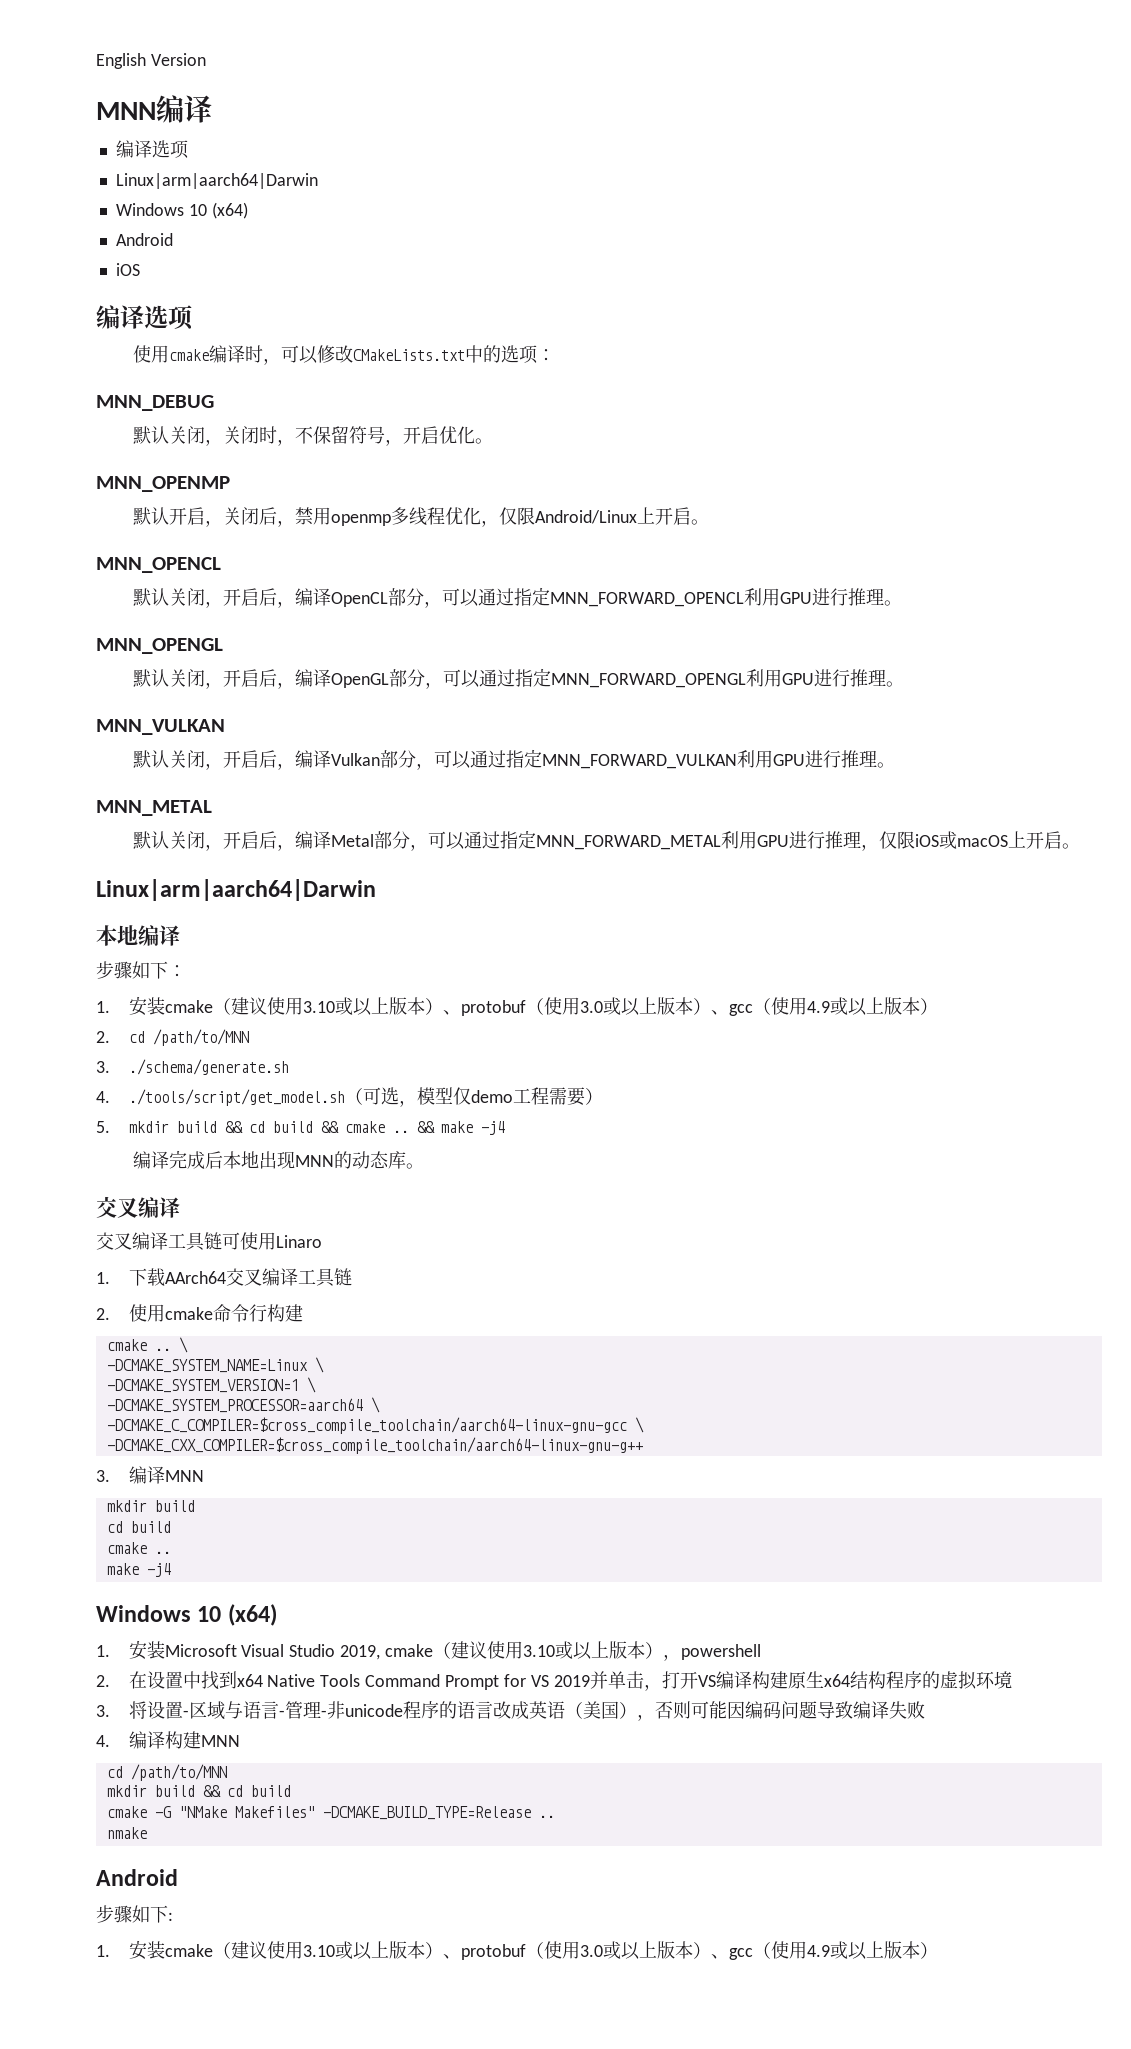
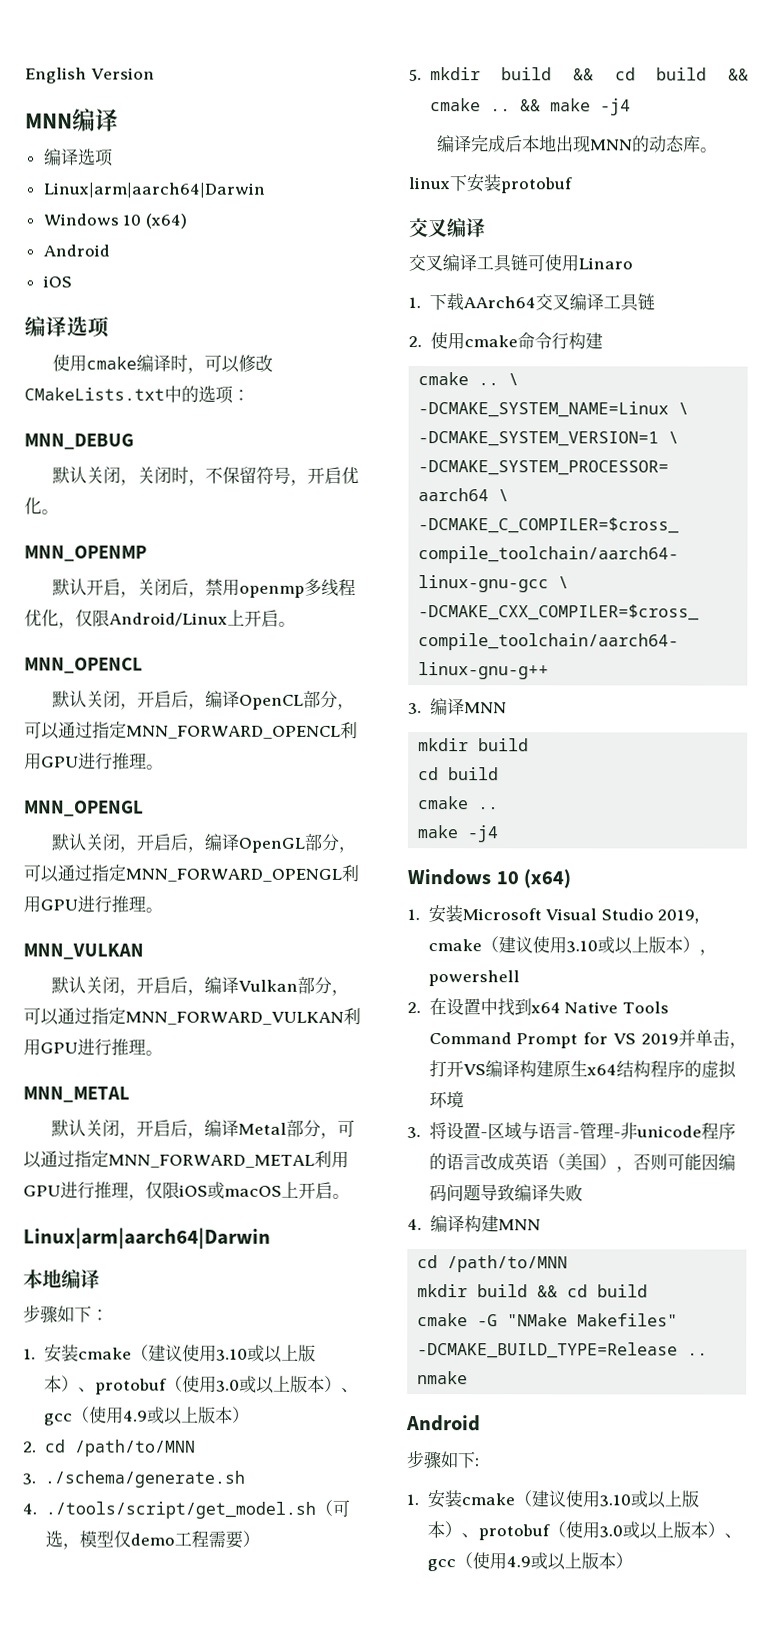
(424, 1166) none -> [409,174,573,194] // linux下安装protobuf

